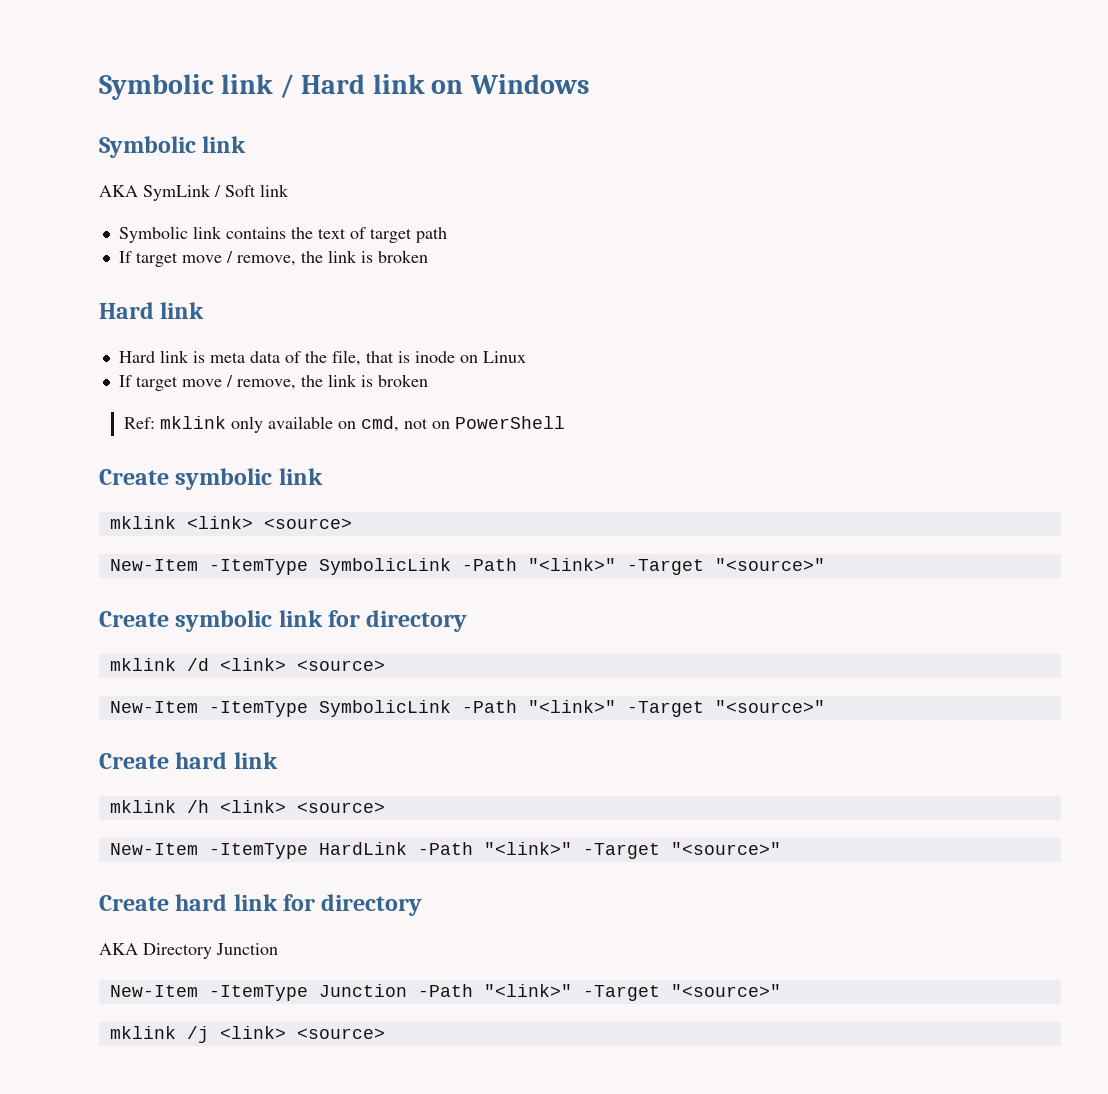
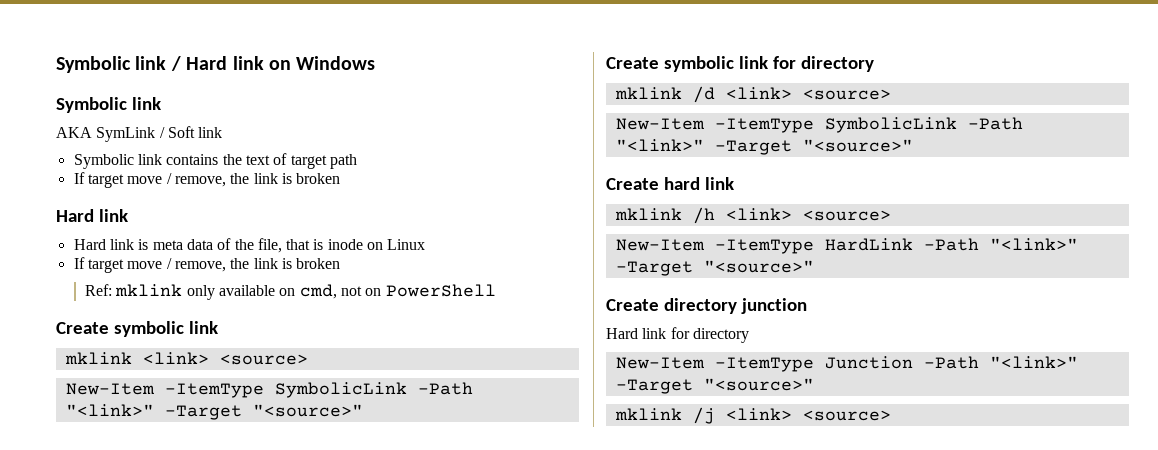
[175,894,423,916] [99,943,278,959] hard link for directory // AKA Directory Junction -> [663,298,807,314] [606,327,749,343] directory junction // Hard link for directory

